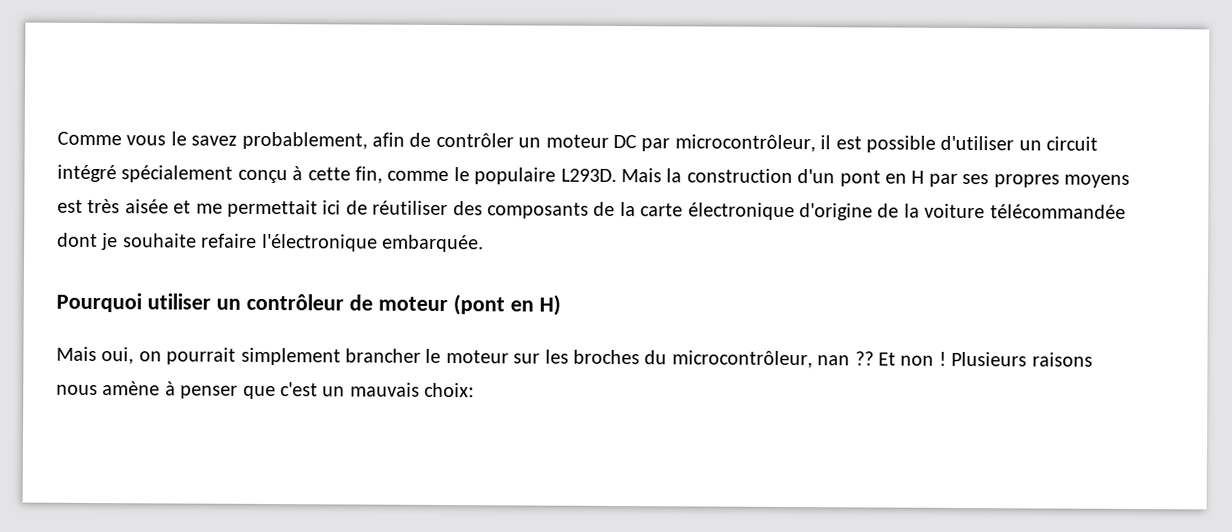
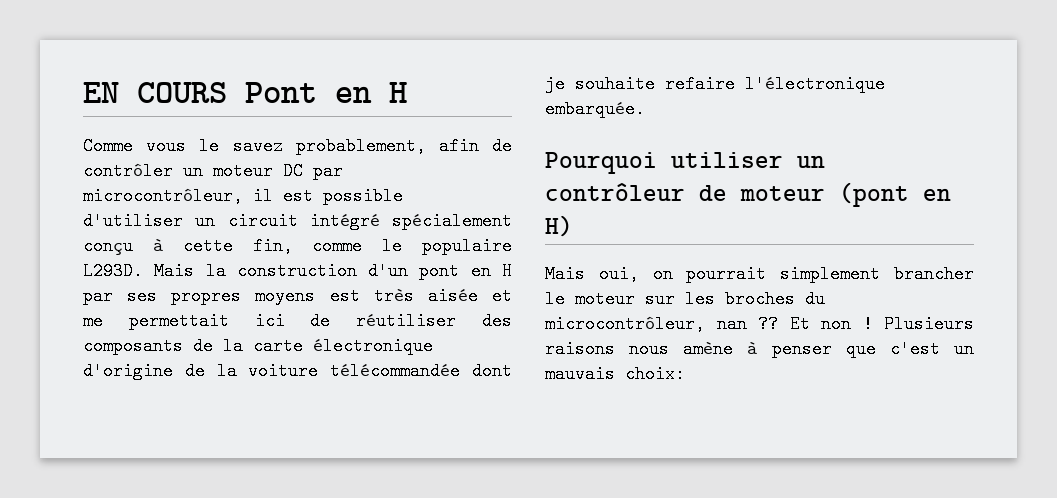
(57, 138) none -> [83,82,407,103] EN COURS Pont en H //

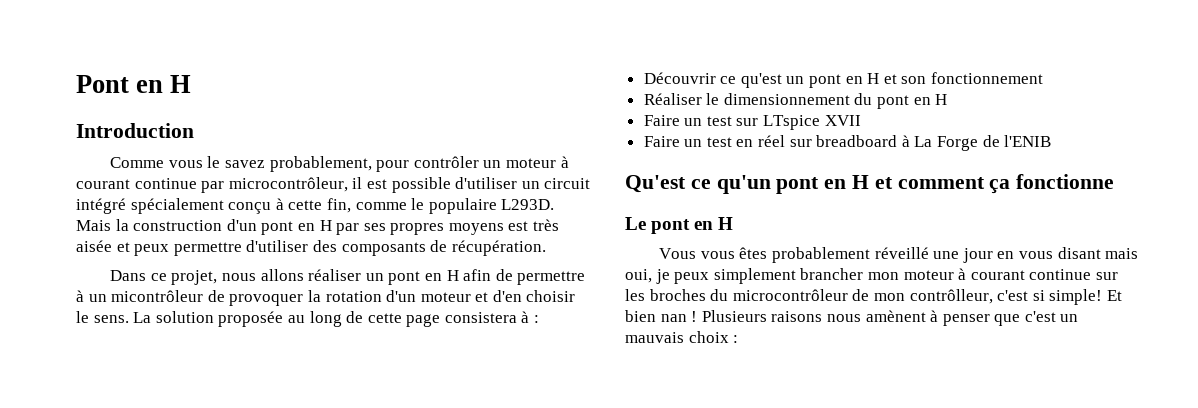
[83,82,227,103] EN COURS -> (76, 84) none
(407, 92) none -> [76,123,194,138] // Introduction
[438,137,512,155] afin de -> [376,160,410,172] pour
[283,162,303,180] DC -> [560,156,569,168] [76,178,197,189] à courant continue
[83,312,512,330] [83,337,433,355] [83,362,512,380] [545,75,885,93] [545,100,645,118] [545,152,825,174] [545,182,951,207] [545,215,573,237] [545,265,974,283] [545,290,825,308] [545,315,851,333] me permettait ici de réutiliser des composants de la carte électronique d'origine de la voiture télécommandée dont je souhaite refaire l'électronique embarquée. // Pourquoi utiliser un contrôleur de moteur (pont en H) // Mais oui, on pourrait simplement brancher le moteur sur les broches du microcontrôleur, nan ?? Et non -> [134,240,546,256] [110,269,586,285] [76,290,576,306] [76,311,540,327] [643,72,1044,88] [643,93,948,109] [643,115,861,130] [643,135,1052,151] [625,174,1115,194] [625,217,734,234] [659,247,1139,263] [625,268,1118,284] [625,289,1122,305] [625,310,687,322] peux permettre d'utiliser des composants de récupération. // Dans ce projet, nous allons réaliser un pont en H afin de permettre à un micontrôleur de provoquer la rotation d'un moteur et d'en choisir le sens. La solution proposée au long de cette page consistera à : // Découvrir ce qu'est un pont en H et son fonctionnement // Réaliser le dimensionnement du pont en H // Faire un test sur LTspice XVII // Faire un test en réel sur breadboard à La Forge de l'ENIB // Qu'est ce qu'un pont en H et comment ça fonctionne // Le pont en H // Vous vous êtes probablement réveillé une jour en vous disant mais oui, je peux simplement brancher mon moteur à courant continue sur les broches du microcontrôleur de mon contrôlleur, c'est si simple! Et bien nan
[683,340,734,358] amène -> [865,310,926,322] amènent
[625,365,685,383] choix: -> [688,331,739,343] choix :

